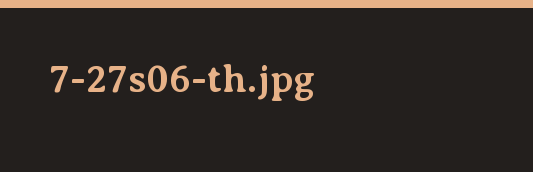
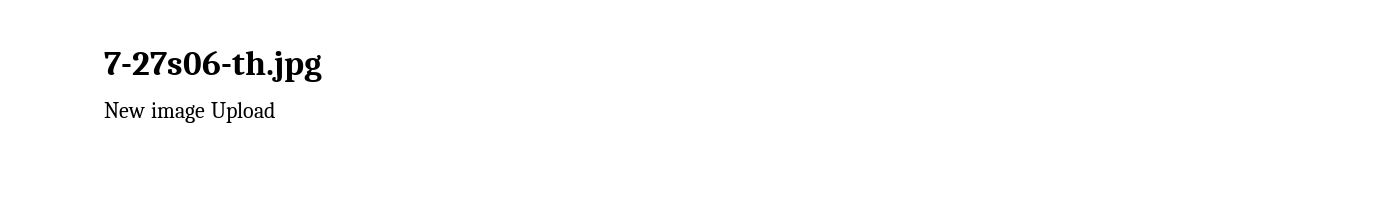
(315, 82) none -> [104,102,275,123] // New image Upload

